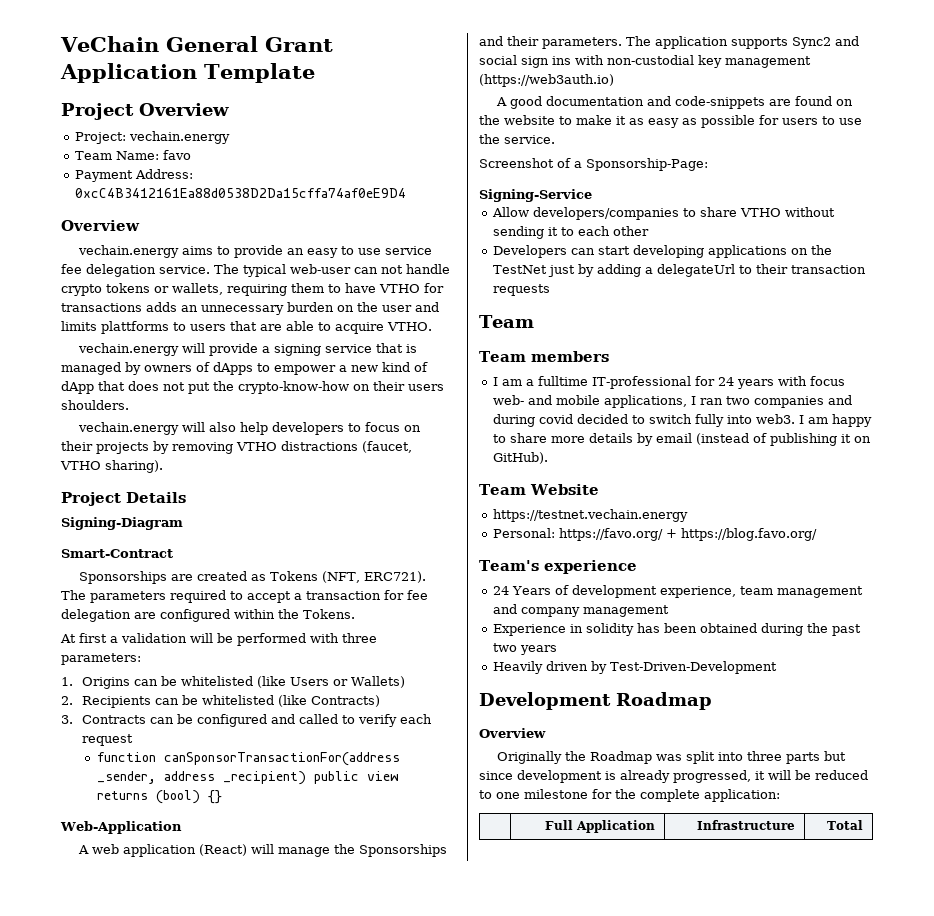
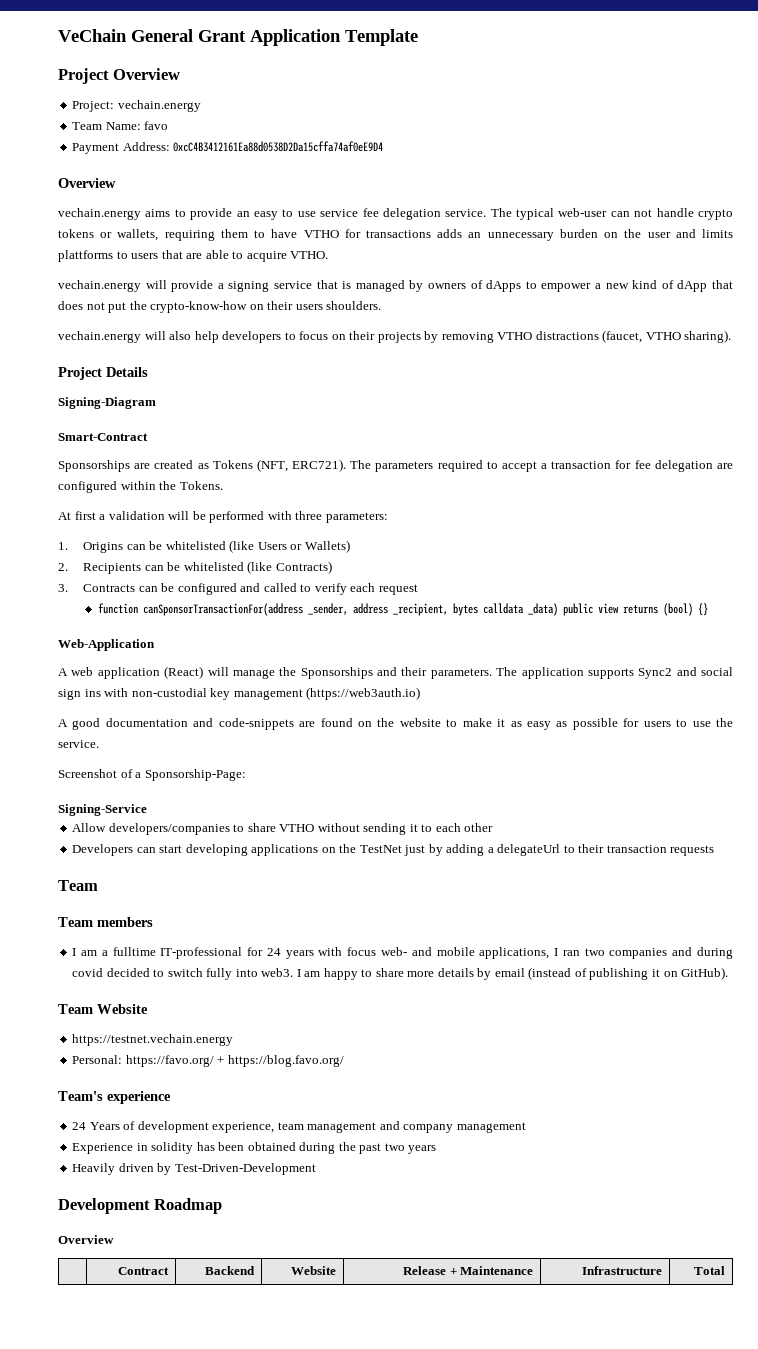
[222,771,306,785] _recipient) -> [392,603,558,616] _recipient, bytes calldata _data)
[497,751,847,764] [479,770,868,783] [479,789,780,802] [544,820,655,833] // Originally the Roadmap was split into three parts but since development is already progressed, it will be reduced to one milestone for the complete application: // | Full Application -> [118,1267,170,1275] [205,1266,256,1275] [291,1266,337,1275] [403,1266,534,1275] // | Contract | Backend | Website | Release + Maintenance

